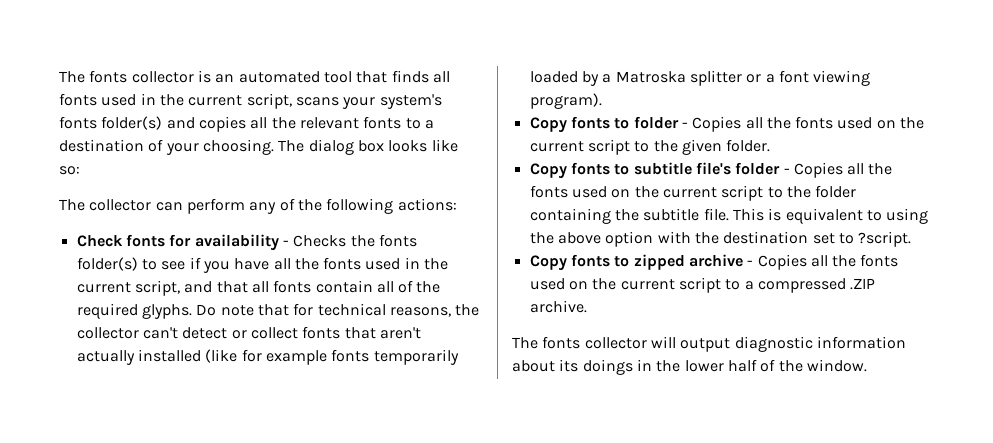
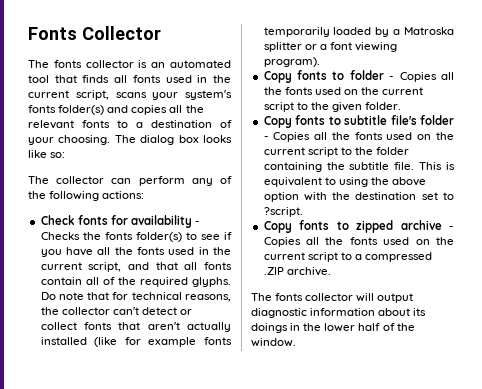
(59, 77) none -> [28,26,161,40] Fonts Collector //

